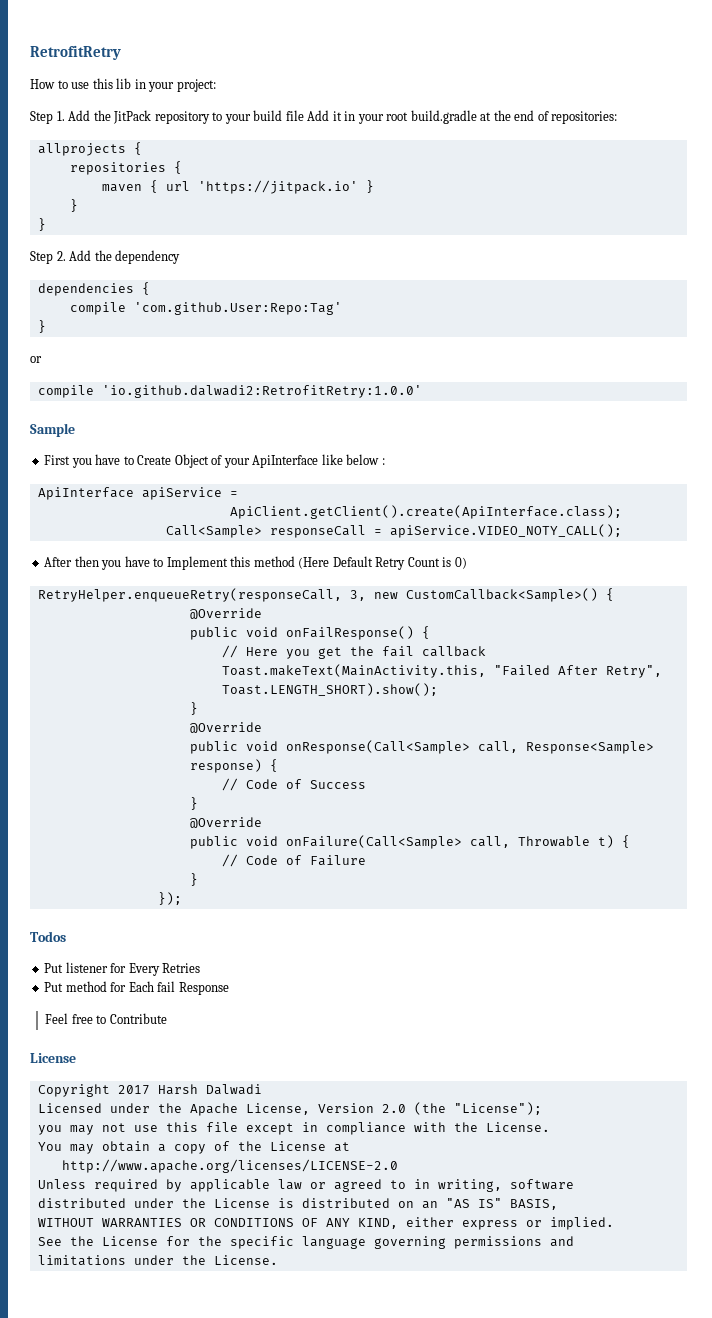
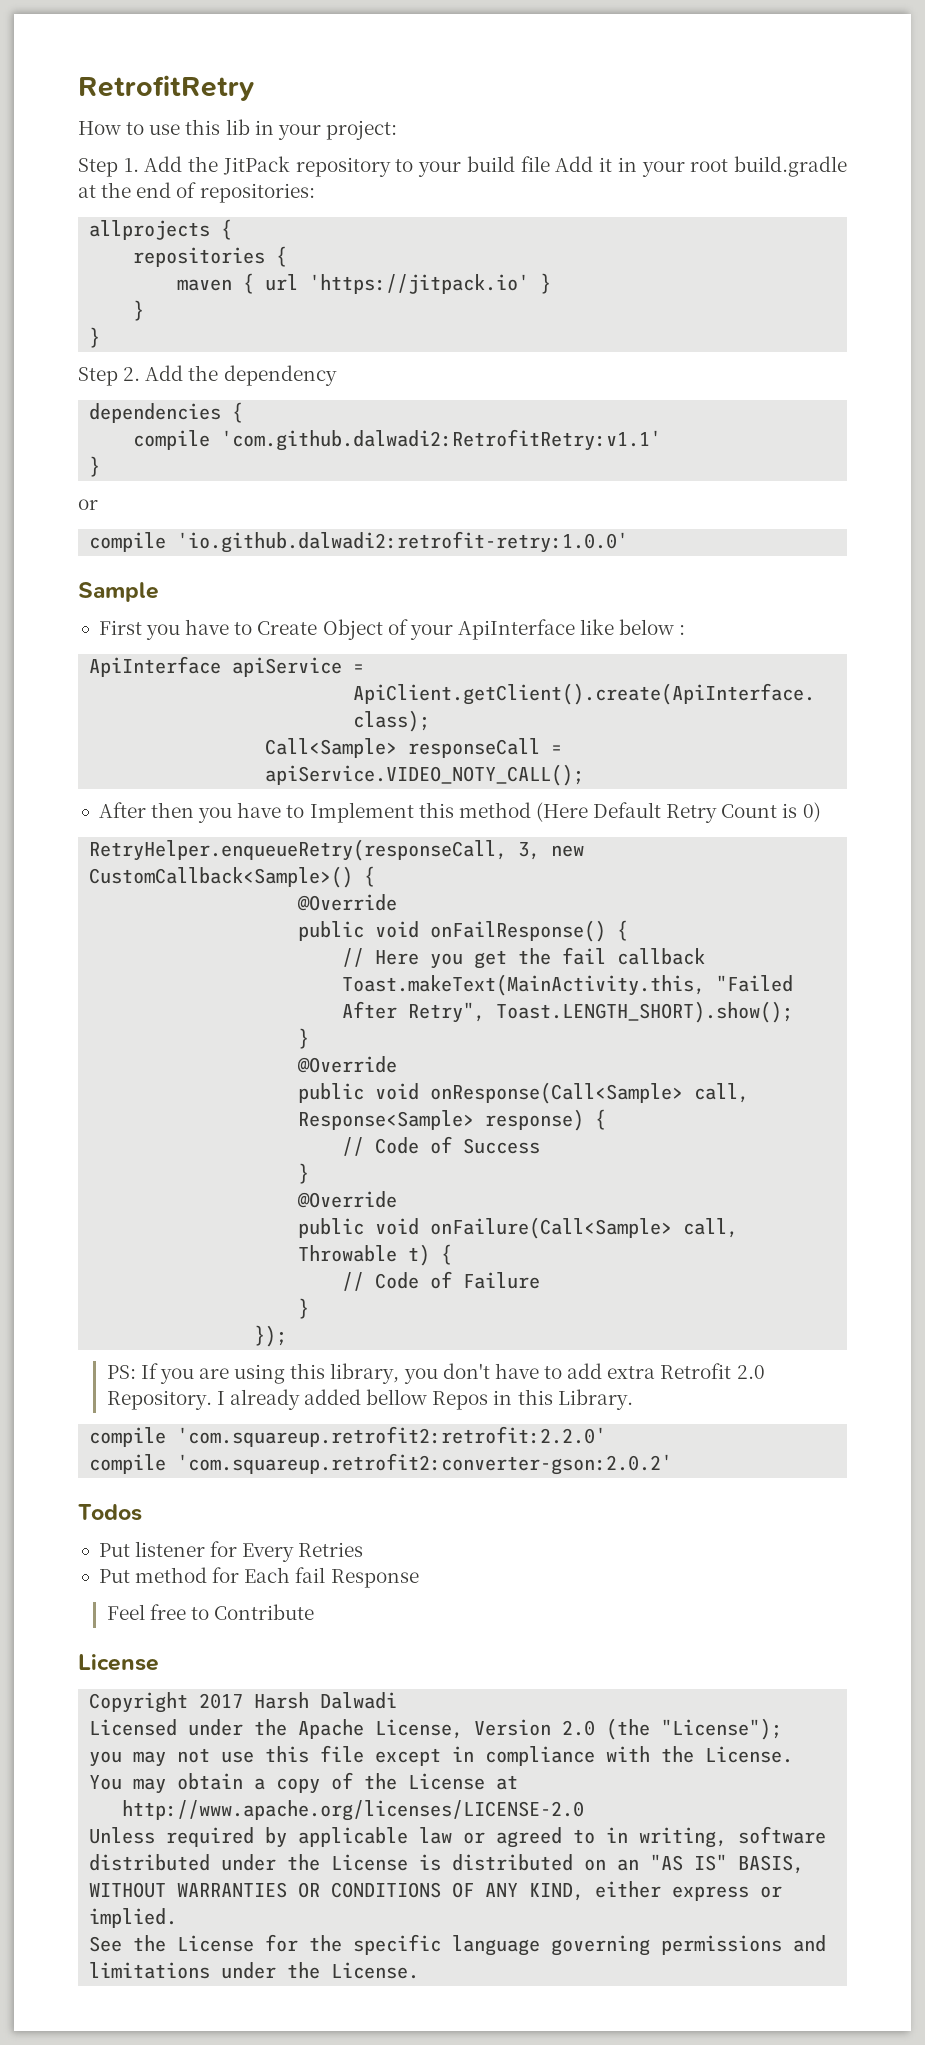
[133,302,342,315] 'com.github.User:Repo:Tag' -> [221,429,662,451] 'com.github.dalwadi2:RetrofitRetry:v1.1'
[101,385,422,398] 'io.github.dalwadi2:RetrofitRetry:1.0.0' -> [177,531,629,553] 'io.github.dalwadi2:retrofit-retry:1.0.0'
(182, 898) none -> [106,1363,765,1384] [106,1389,633,1410] [89,1426,607,1447] [89,1453,673,1475] // PS: If you are using this library, you don't have to add extra Retrofit 2.0 Repository. I already added bellow Repos in this Library. // compile 'com.squareup.retrofit2:retrofit:2.2.0' // compile 'com.squareup.retrofit2:converter-gson:2.0.2'

